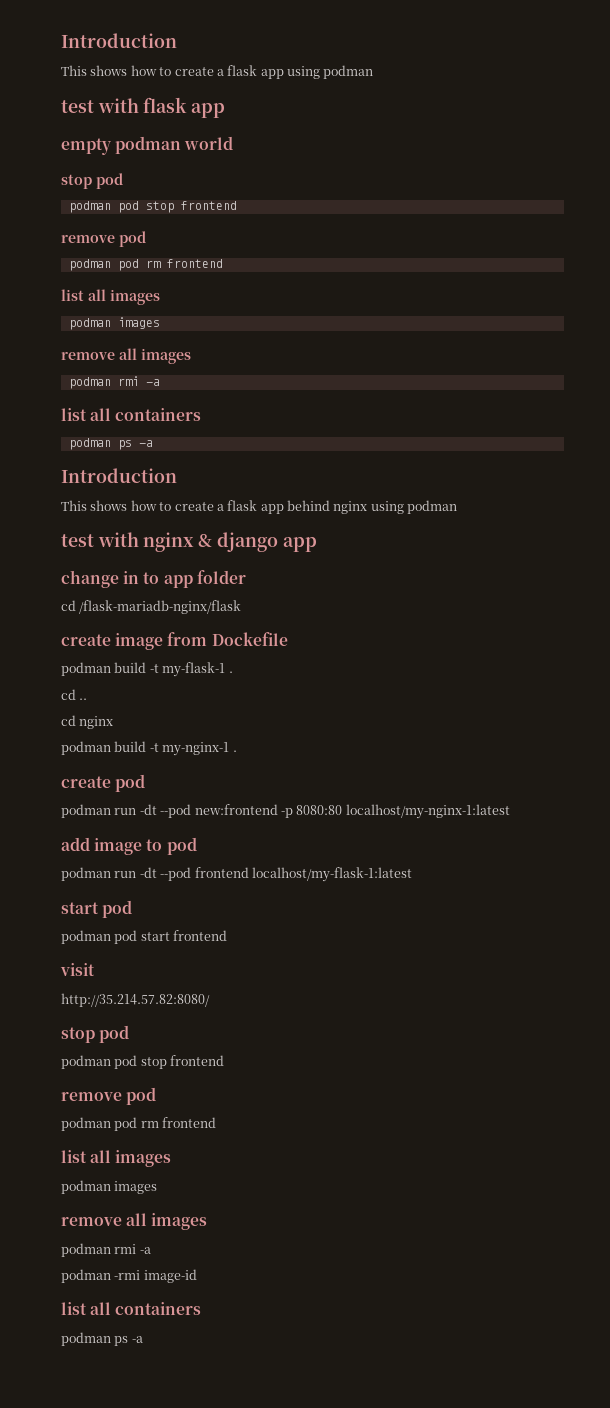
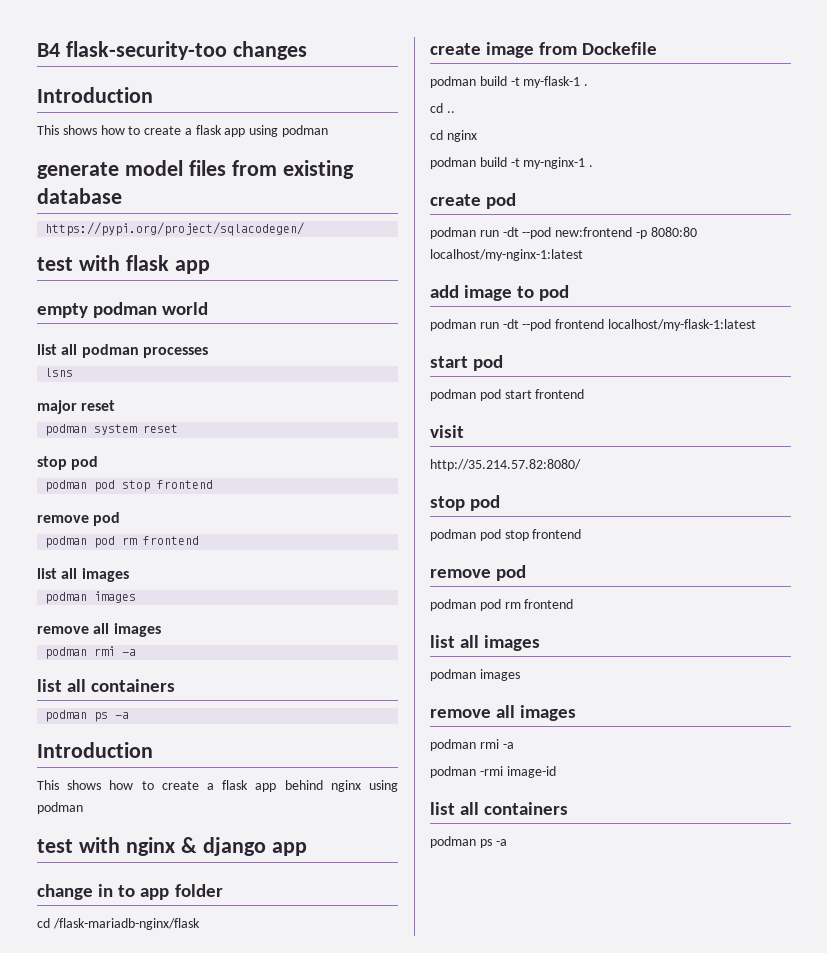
(61, 40) none -> [37,41,307,60] B4 flask-security-too changes //
(374, 72) none -> [37,160,354,179] [37,188,122,204] [45,222,305,236] // generate model files from existing database // https://pypi.org/project/sqlacodegen/
(234, 143) none -> [37,344,208,358] [45,368,74,377] [37,400,116,414] [45,424,179,436] // list all podman processes // lsns // major reset // podman system reset

